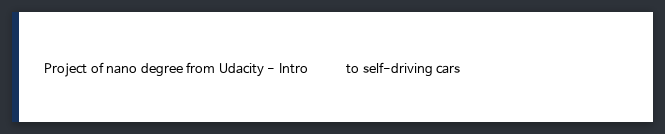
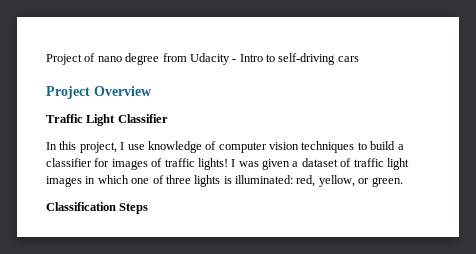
(461, 69) none -> [46,86,152,99] [46,114,168,126] [46,141,404,153] [46,158,409,170] [46,175,403,187] [46,202,149,214] // Project Overview // Traffic Light Classifier // In this project, I use knowledge of computer vision techniques to build a classifier for images of traffic lights! I was given a dataset of traffic light images in which one of three lights is illuminated: red, yellow, or green. // Classification Steps

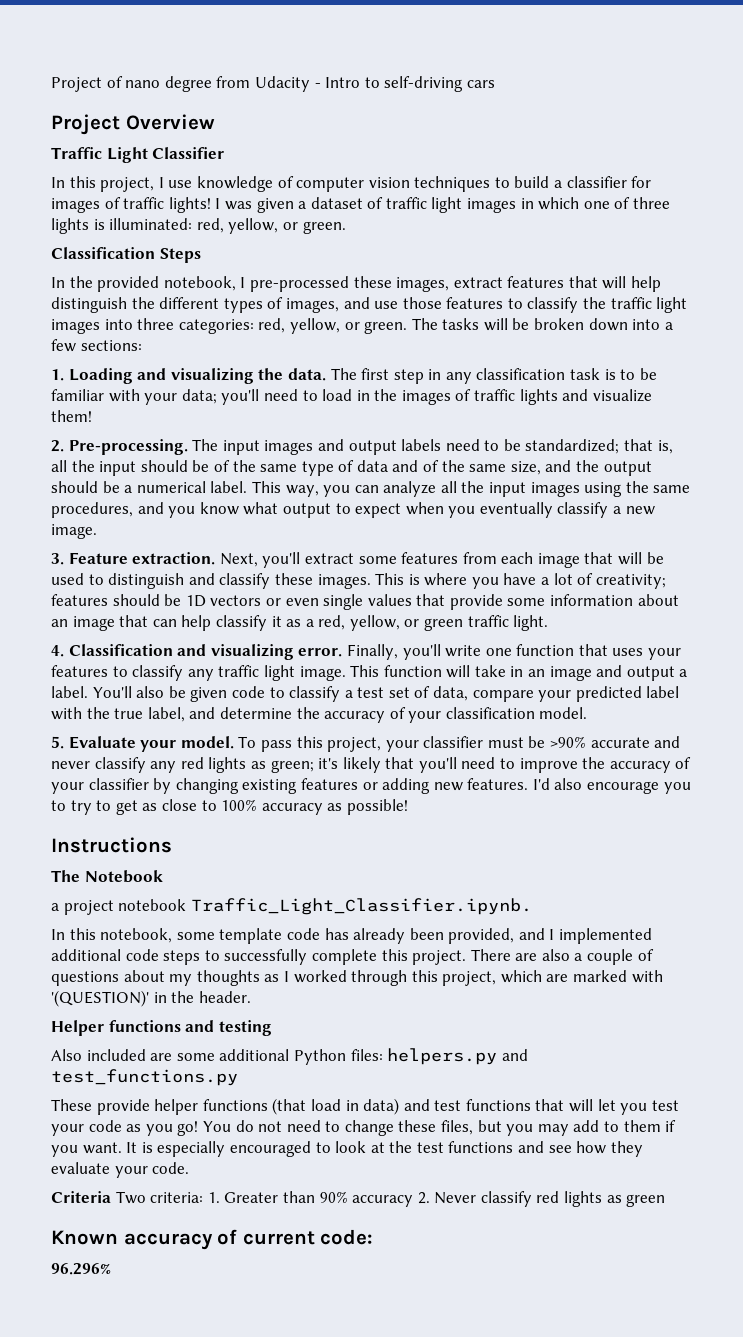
(149, 208) none -> [51,276,662,292] [51,297,688,313] [51,318,673,334] [51,339,142,352] [51,368,657,384] [51,389,652,405] [51,410,92,422] [51,439,673,455] [51,460,652,476] [51,481,691,497] [51,502,655,518] [51,524,97,539] [51,552,664,568] [51,573,666,589] [51,594,679,610] [51,615,549,631] [51,644,682,660] [51,665,688,681] [51,686,680,702] [51,707,588,723] [51,736,681,752] [51,757,692,773] [51,778,691,794] [51,799,408,815] [51,837,172,853] [51,870,163,883] [51,898,532,915] [51,928,653,944] [51,949,654,965] [51,970,663,986] [51,990,251,1007] [51,1020,272,1036] [51,1048,528,1065] [51,1069,238,1086] [51,1098,679,1115] [51,1120,677,1136] [51,1141,643,1157] [51,1162,190,1178] [51,1191,666,1207] [51,1229,374,1250] [51,1263,111,1275] // In the provided notebook, I pre-processed these images, extract features that will help distinguish the different types of images, and use those features to classify the traffic light images into three categories: red, yellow, or green. The tasks will be broken down into a few sections: // 1. Loading and visualizing the data. The first step in any classification task is to be familiar with your data; you'll need to load in the images of traffic lights and visualize them! // 2. Pre-processing. The input images and output labels need to be standardized; that is, all the input should be of the same type of data and of the same size, and the output should be a numerical label. This way, you can analyze all the input images using the same procedures, and you know what output to expect when you eventually classify a new image. // 3. Feature extraction. Next, you'll extract some features from each image that will be used to distinguish and classify these images. This is where you have a lot of creativity; features should be 1D vectors or even single values that provide some information about an image that can help classify it as a red, yellow, or green traffic light. // 4. Classification and visualizing error. Finally, you'll write one function that uses your features to classify any traffic light image. This function will take in an image and output a label. You'll also be given code to classify a test set of data, compare your predicted label with the true label, and determine the accuracy of your classification model. // 5. Evaluate your model. To pass this project, your classifier must be >90% accurate and never classify any red lights as green; it's likely that you'll need to improve the accuracy of your classifier by changing existing features or adding new features. I'd also encourage you to try to get as close to 100% accuracy as possible! // Instructions // The Notebook // a project notebook Traffic_Light_Classifier.ipynb. // In this notebook, some template code has already been provided, and I implemented additional code steps to successfully complete this project. There are also a couple of questions about my thoughts as I worked through this project, which are marked with '(QUESTION)' in the header. // Helper functions and testing // Also included are some additional Python files: helpers.py and test_functions.py // These provide helper functions (that load in data) and test functions that will let you test your code as you go! You do not need to change these files, but you may add to them if you want. It is especially encouraged to look at the test functions and see how they evaluate your code. // Criteria Two criteria: 1. Greater than 90% accuracy 2. Never classify red lights as green // Known accuracy of current code: // 96.296%

